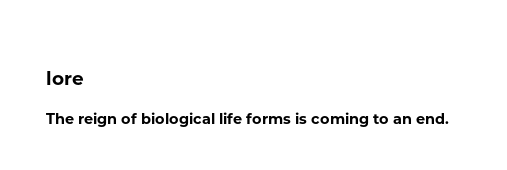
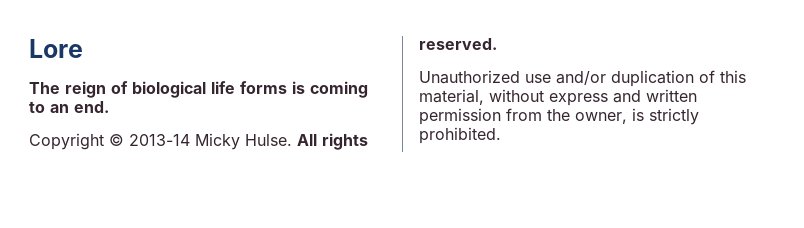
[46,71,84,85] lore -> [29,39,83,58] Lore
(449, 118) none -> [29,133,368,150] [419,38,497,50] [419,70,746,87] [419,89,697,106] [419,108,699,125] [419,127,501,144] // Copyright © 2013-14 Micky Hulse. All rights reserved. // Unauthorized use and/or duplication of this material, without express and written permission from the owner, is strictly prohibited.

